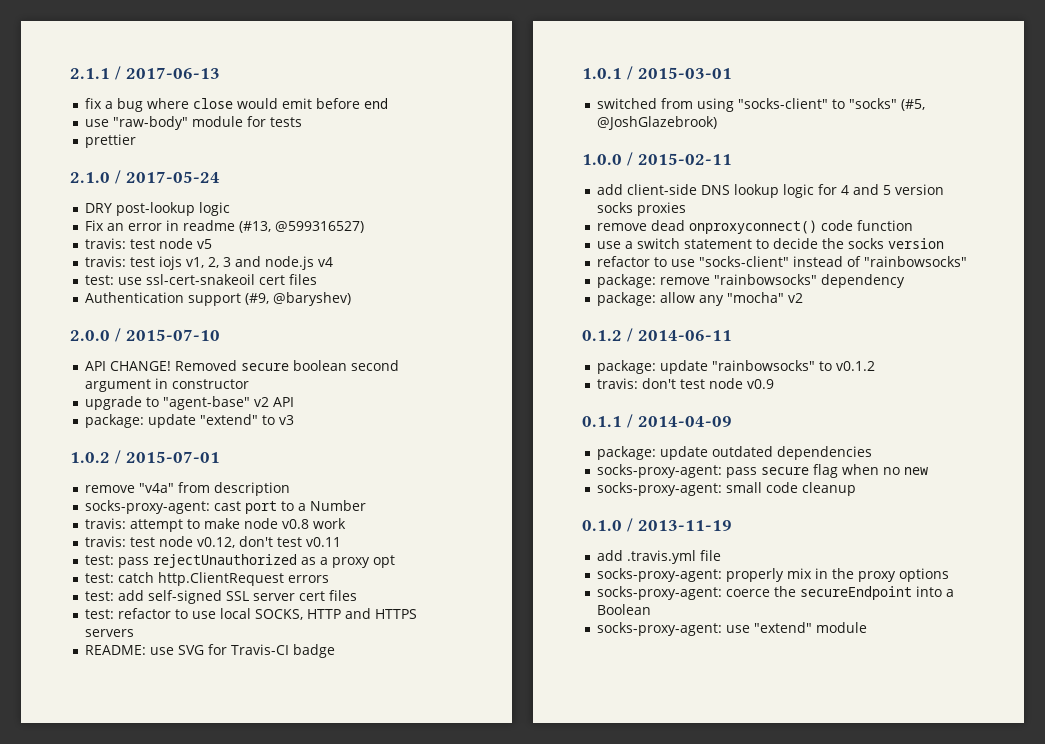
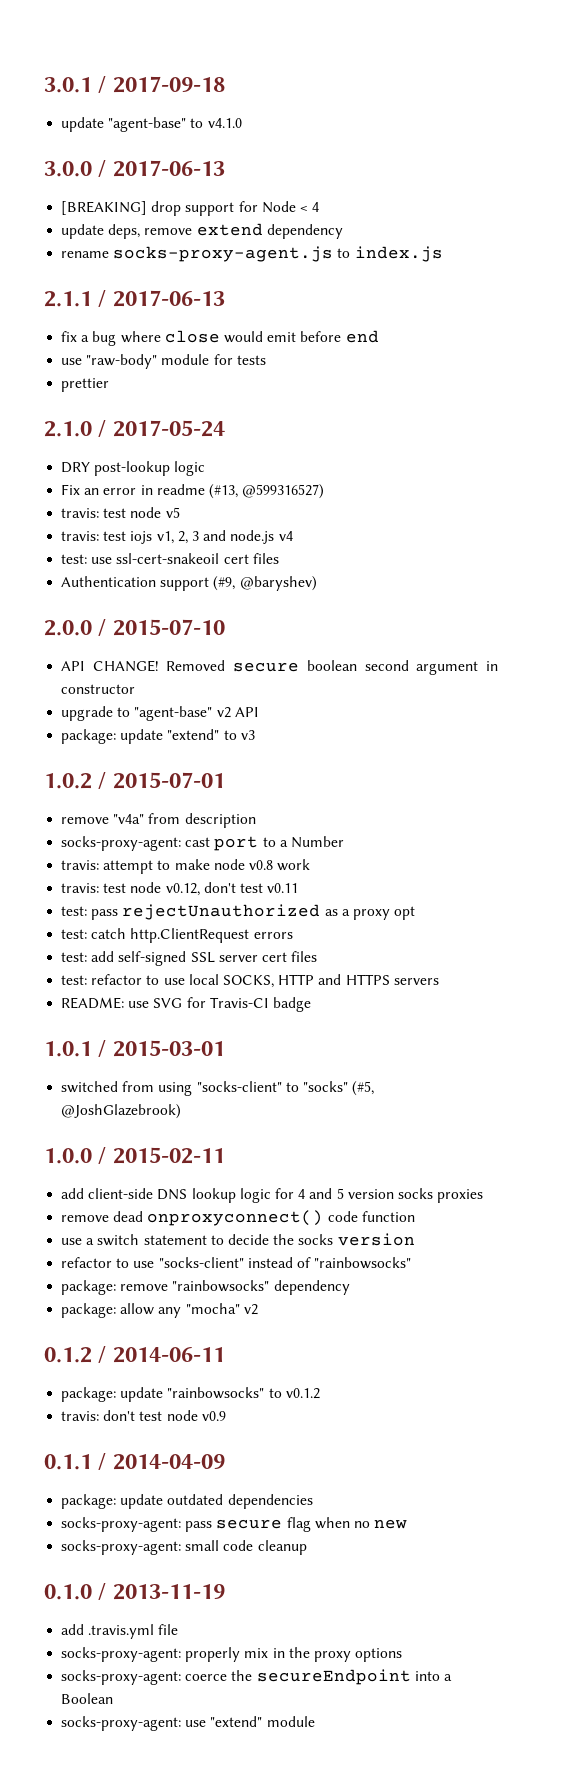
(70, 73) none -> [44,76,225,93] [61,117,242,132] [44,160,225,177] [61,201,320,216] [61,223,343,239] [61,246,443,262] 3.0.1 / 2017-09-18 // update "agent-base" to v4.1.0 // 3.0.0 / 2017-06-13 // [BREAKING] drop support for Node < 4 // update deps, remove extend dependency // rename socks-proxy-agent.js to index.js //

